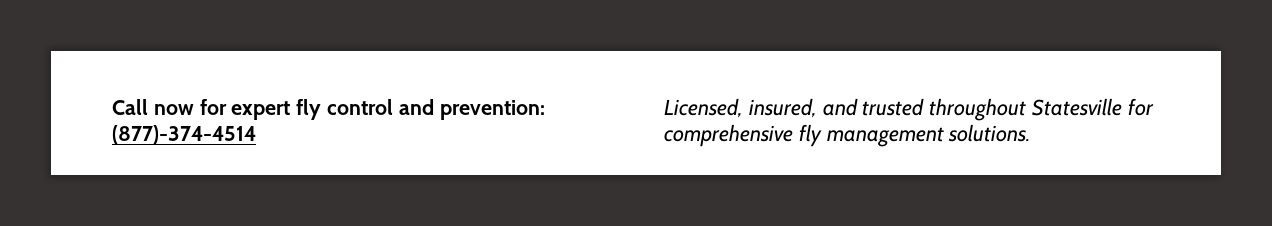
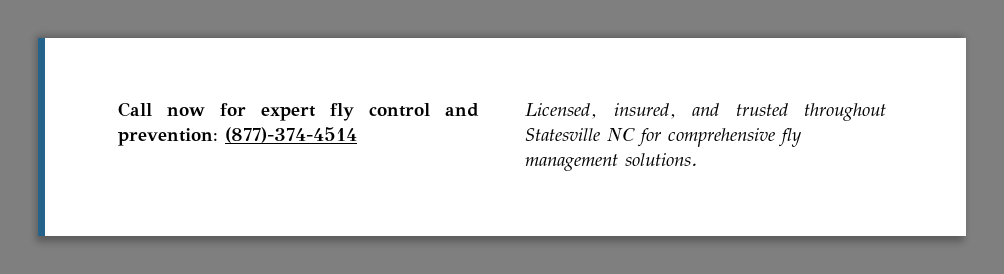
(1123, 107) none -> [607,128,635,141] NC

